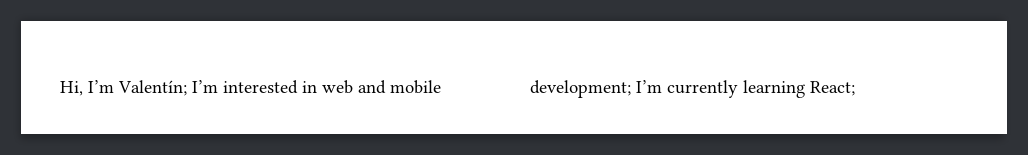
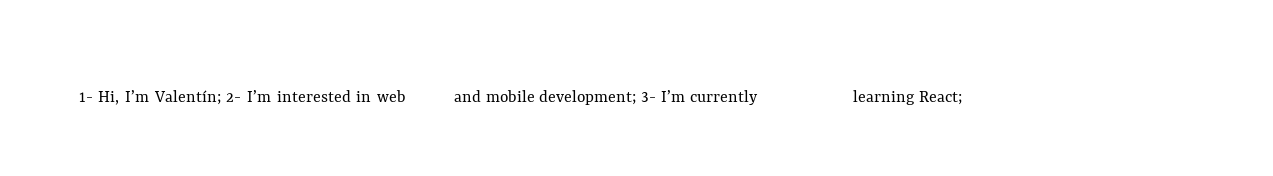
(60, 88) none -> [78,92,93,102] 1-
(187, 88) none -> [226,93,242,102] 2-
(631, 89) none -> [641,92,657,102] 3-

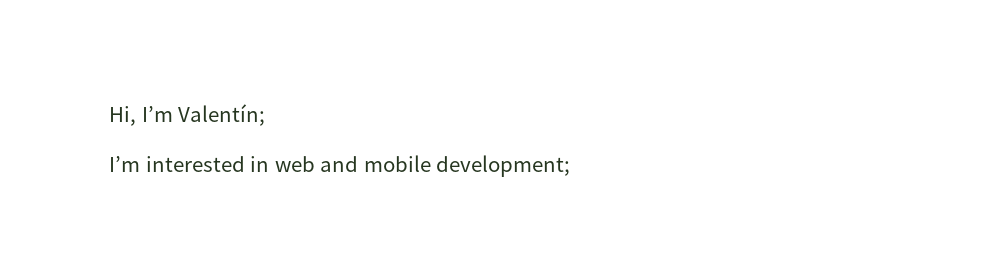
[78,92,93,102] 1- -> (109, 116) none
[226,93,242,102] 2- -> (266, 115) //
[641,90,962,105] 3- I’m currently learning React; -> (571, 166) none

